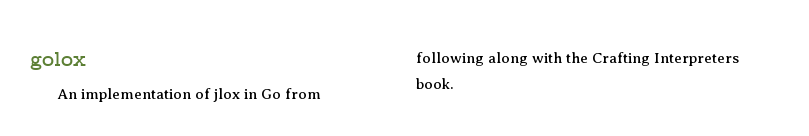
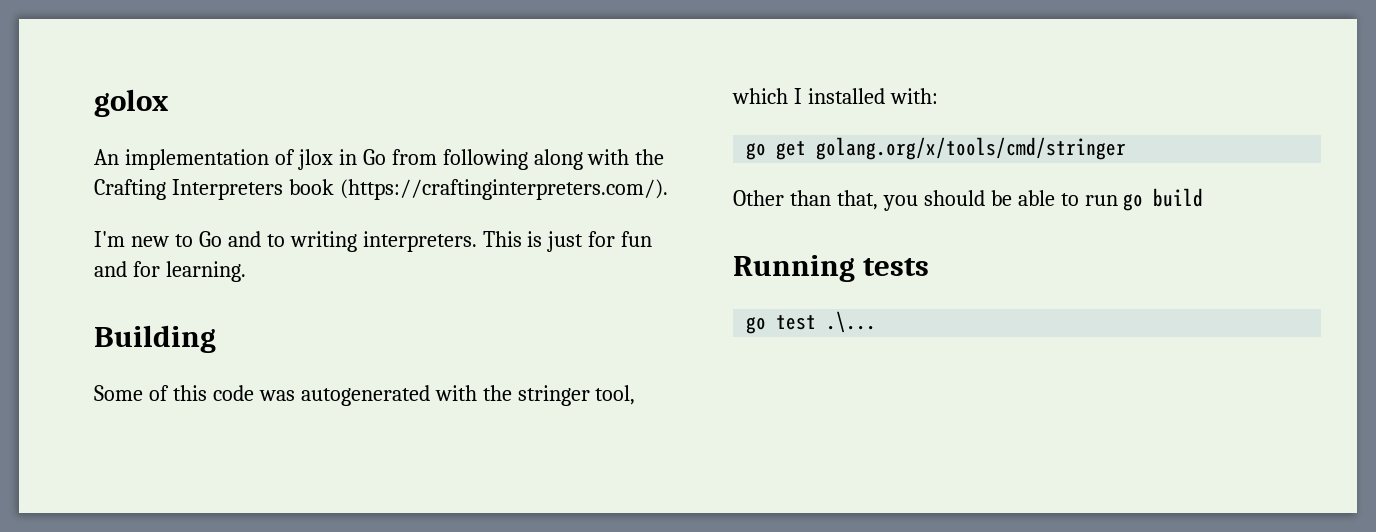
[416,78,454,89] book. -> [288,179,668,200] [94,231,653,252] [94,261,246,282] [94,325,216,353] [94,385,636,406] [732,88,938,104] [746,137,1127,160] [733,188,1204,211] [733,255,930,282] [746,311,877,334] book (https://craftinginterpreters.com/). // I'm new to Go and to writing interpreters. This is just for fun and for learning. // Building // Some of this code was autogenerated with the stringer tool, which I installed with: // go get golang.org/x/tools/cmd/stringer // Other than that, you should be able to run go build // Running tests // go test .\...

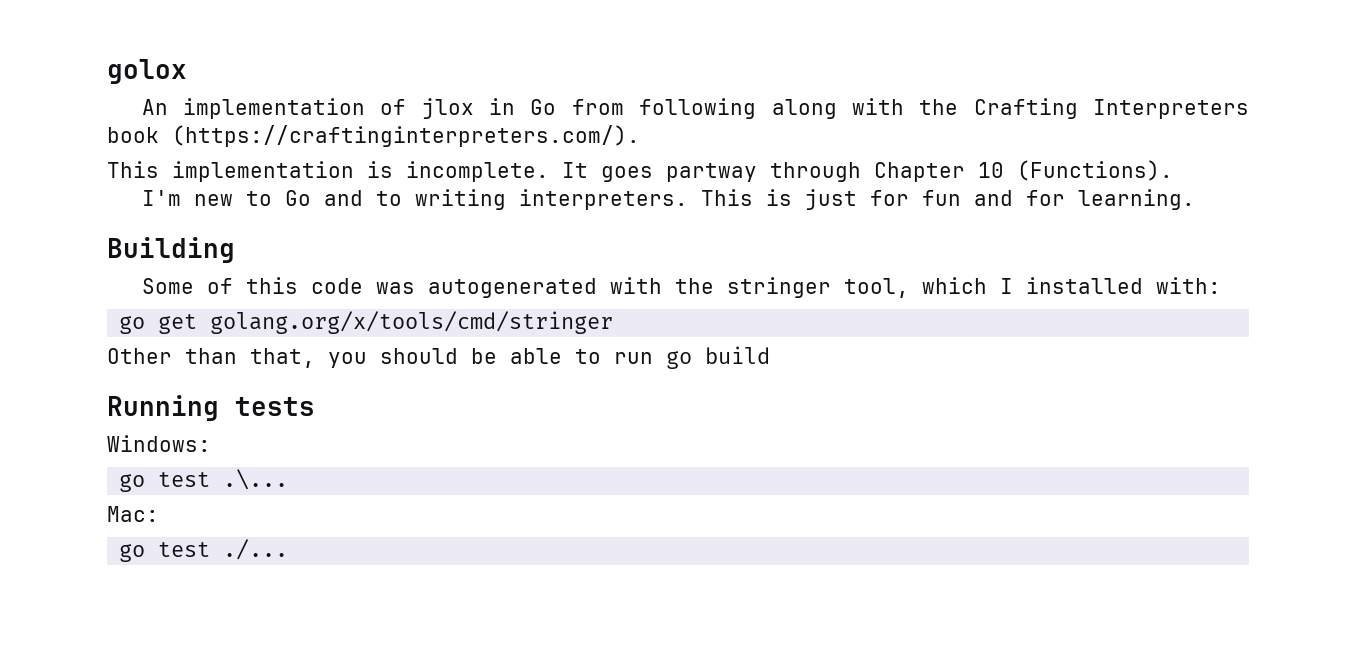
(668, 189) none -> [107,160,1173,182] // This implementation is incomplete. It goes partway through Chapter 10 (Functions).
(930, 267) none -> [107,435,211,452] // Windows:
(877, 322) none -> [107,506,159,522] [119,539,289,562] // Mac: // go test ./...

